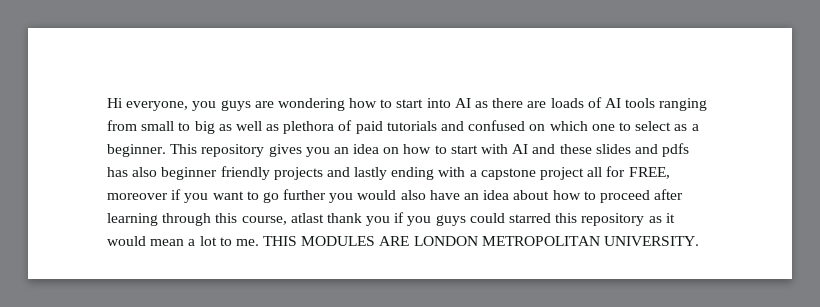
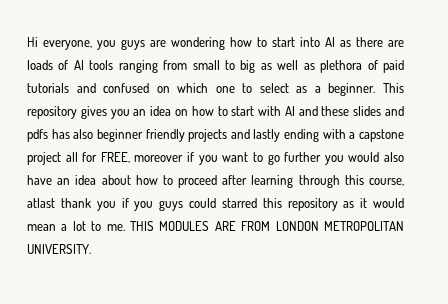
(410, 241) none -> [241,221,271,231] FROM

